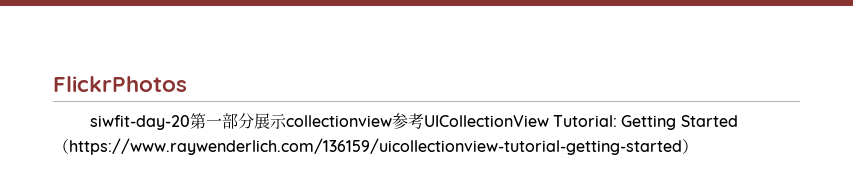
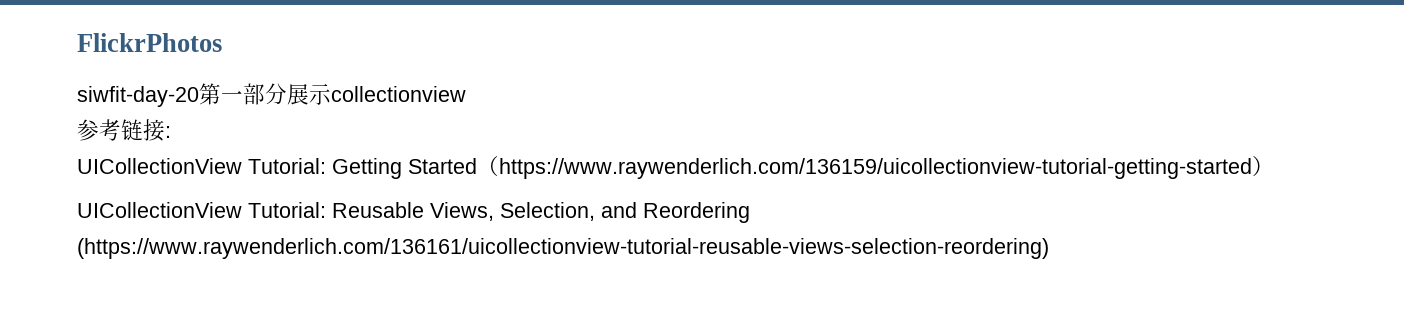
[391,113,424,129] 参考 -> [77,119,171,141] // 参考链接: //
(698, 146) none -> [77,202,750,223] [77,238,1049,259] // UICollectionView Tutorial: Reusable Views, Selection, and Reordering (https://www.raywenderlich.com/136161/uicollectionview-tutorial-reusable-views-selection-reordering)

